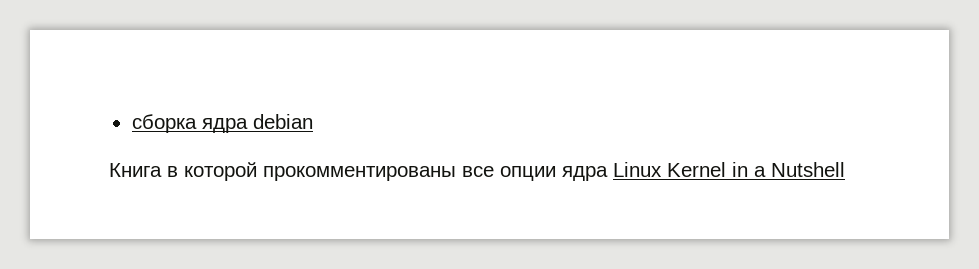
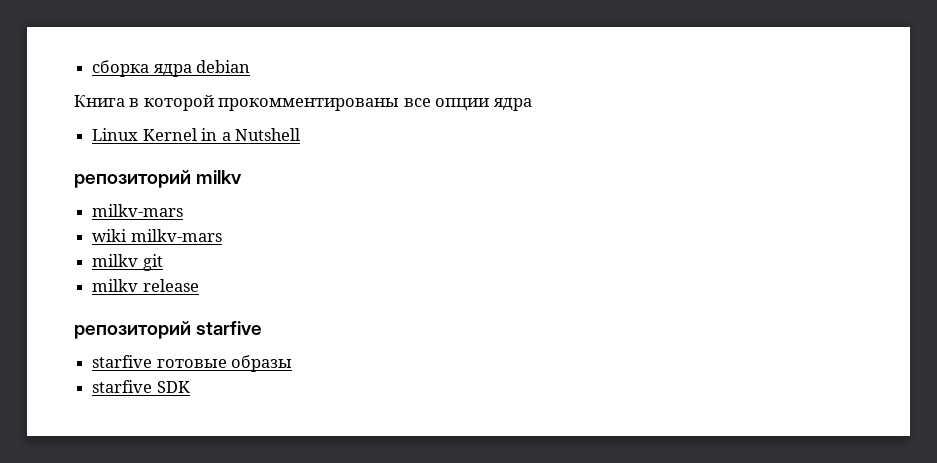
(608, 173) none -> (532, 104) //
(845, 169) none -> [74,170,243,188] [92,204,184,217] [92,229,222,242] [92,254,163,271] [92,279,199,292] [74,321,263,339] [92,355,293,372] [92,380,190,393] // репозиторий milkv // milkv-mars // wiki milkv-mars // milkv git // milkv release // репозиторий starfive // starfive готовые образы // starfive SDK

